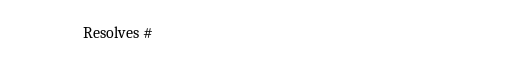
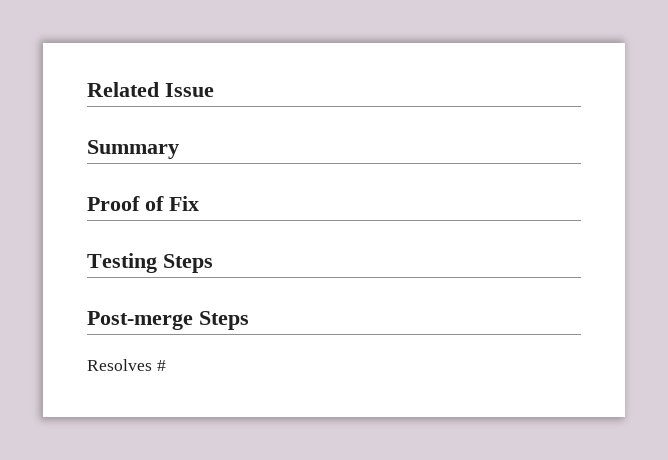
(83, 32) none -> [87,82,214,97] [87,140,179,159] [87,196,199,211] [87,253,213,273] [87,311,249,330] Related Issue // Summary // Proof of Fix // Testing Steps // Post-merge Steps //

